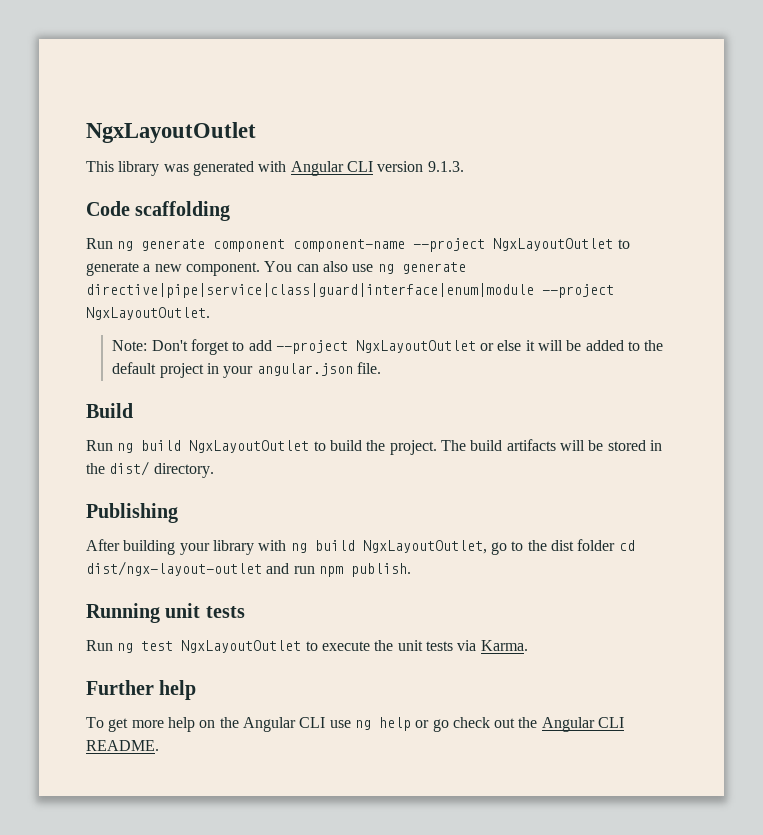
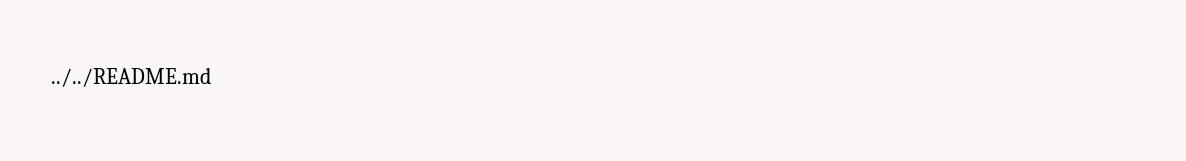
[86,122,256,143] [86,161,464,176] [86,201,231,221] [86,238,630,252] [86,261,466,276] [86,283,614,298] [86,307,210,320] [112,339,664,355] [112,362,381,378] [86,403,133,418] [86,439,662,455] [86,461,214,478] [86,503,178,523] [86,539,635,555] [86,561,411,577] [86,603,245,623] [86,640,528,653] [86,680,197,700] [86,717,625,732] [86,740,159,751] NgxLayoutOutlet // This library was generated with Angular CLI version 9.1.3. // Code scaffolding // Run ng generate component component-name --project NgxLayoutOutlet to generate a new component. You can also use ng generate directive|pipe|service|class|guard|interface|enum|module --project NgxLayoutOutlet. // Note: Don't forget to add --project NgxLayoutOutlet or else it will be added to the default project in your angular.json file. // Build // Run ng build NgxLayoutOutlet to build the project. The build artifacts will be stored in the dist/ directory. // Publishing // After building your library with ng build NgxLayoutOutlet, go to the dist folder cd dist/ngx-layout-outlet and run npm publish. // Running unit tests // Run ng test NgxLayoutOutlet to execute the unit tests via Karma. // Further help // To get more help on the Angular CLI use ng help or go check out the Angular CLI README. -> [51,68,211,87] ../../README.md

